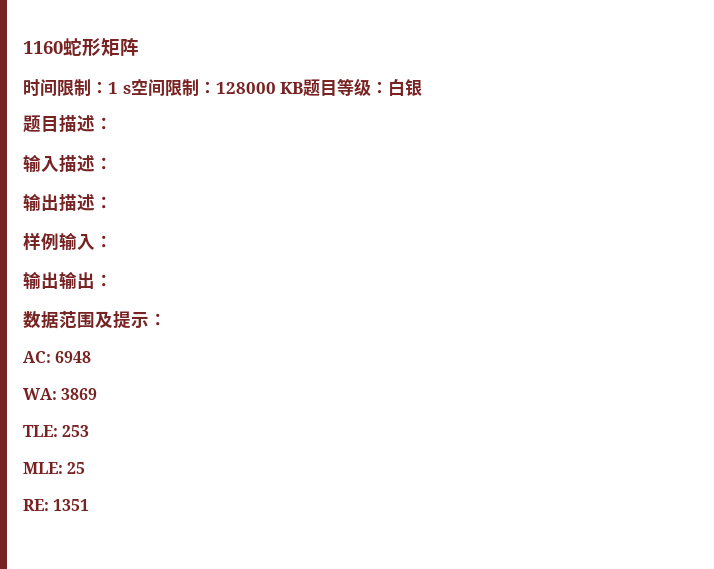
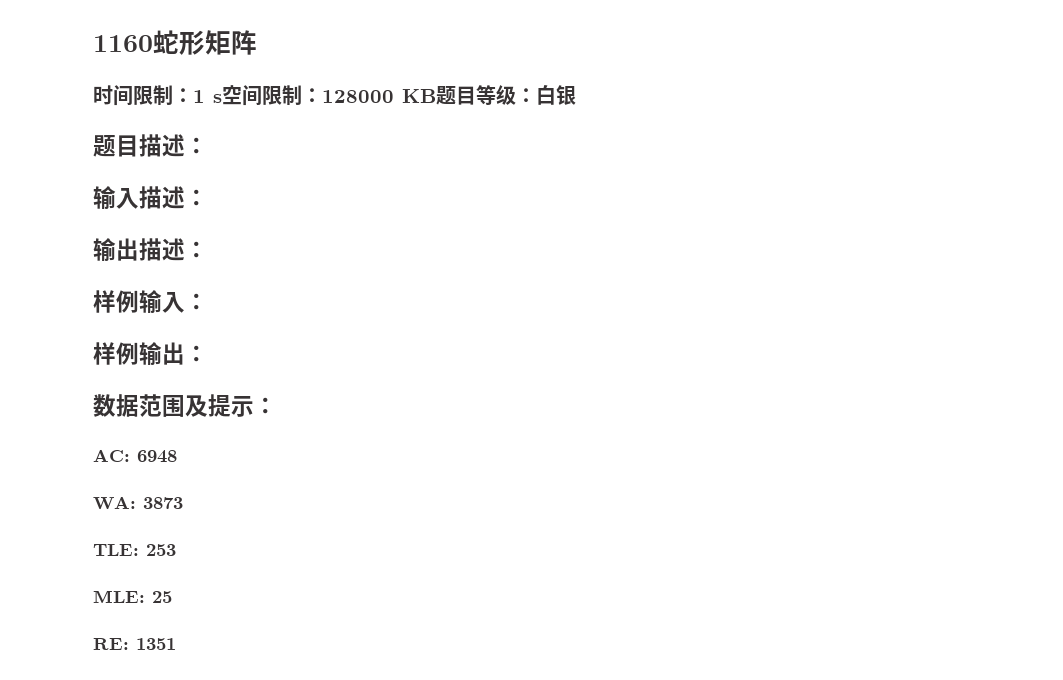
[23,271,59,289] 输出 -> [93,342,139,365] 样例
[61,388,98,400] 3869 -> [143,497,183,509] 3873

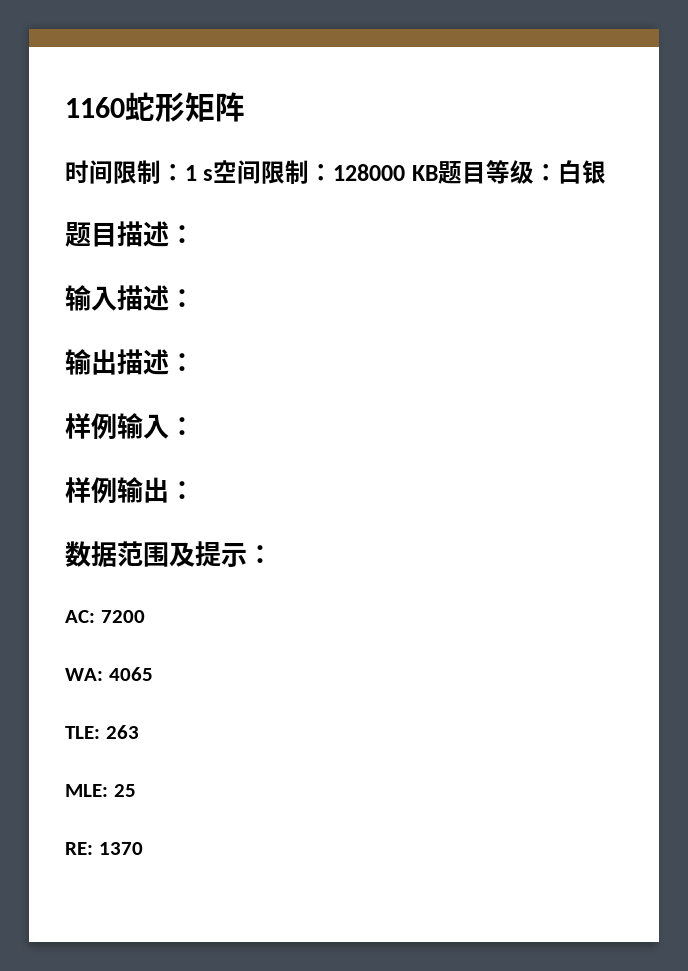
[137,450,177,463] 6948 -> [100,610,145,623] 7200
[143,497,183,509] 3873 -> [108,667,153,681] 4065
[146,544,176,556] 253 -> [105,725,139,739] 263
[136,638,176,650] 1351 -> [98,842,143,855] 1370

